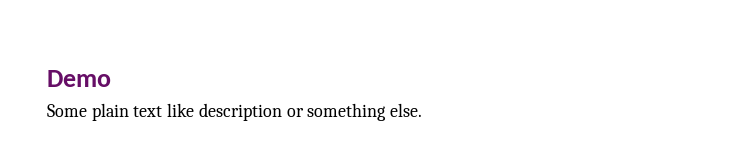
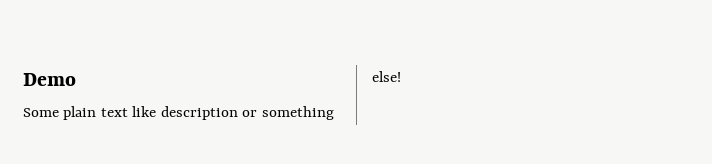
[390,103,423,117] else. -> [372,71,401,82] else!

